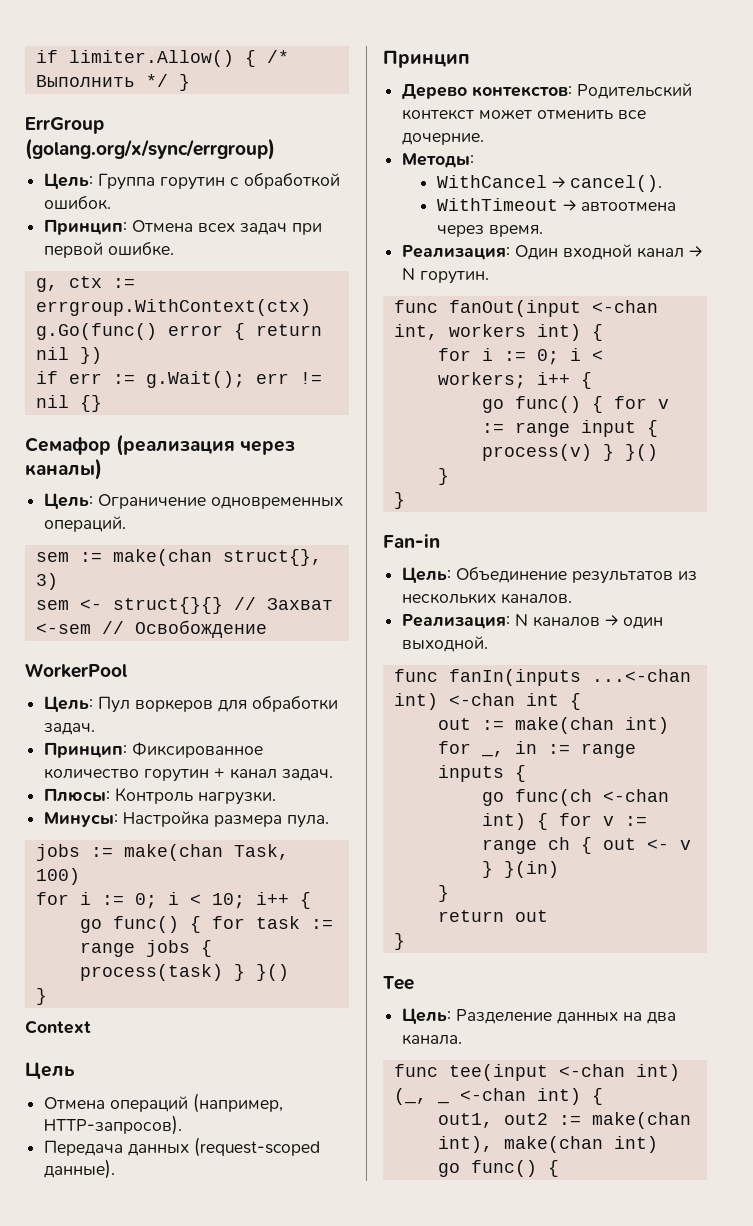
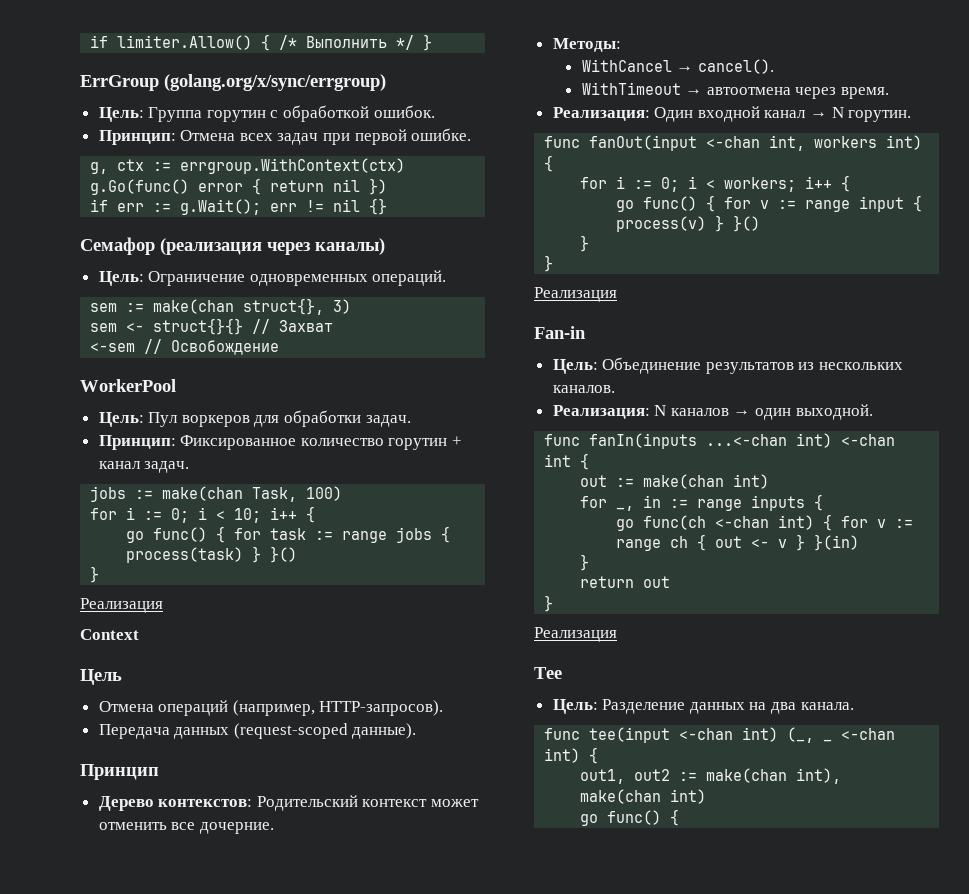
[44,787,277,805] [44,811,330,828] // Плюсы: Контроль нагрузки. // Минусы: Настройка размера пула. -> (190, 467) none
(47, 996) none -> [80,598,163,613] // Реализация
(405, 500) none -> [534,287,617,302] // Реализация
(405, 941) none -> [534,627,617,642] // Реализация

